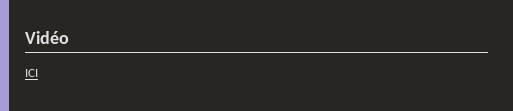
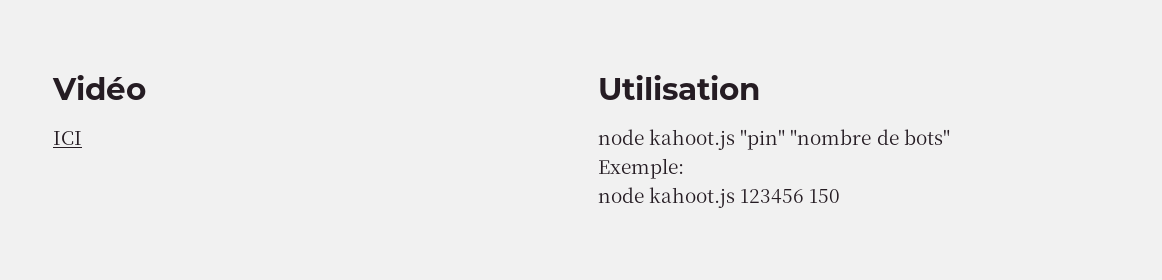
(38, 73) none -> [598,75,760,100] [598,129,950,150] [598,158,684,179] [598,187,841,208] // Utilisation // node kahoot.js "pin" "nombre de bots" // Exemple: // node kahoot.js 123456 150

